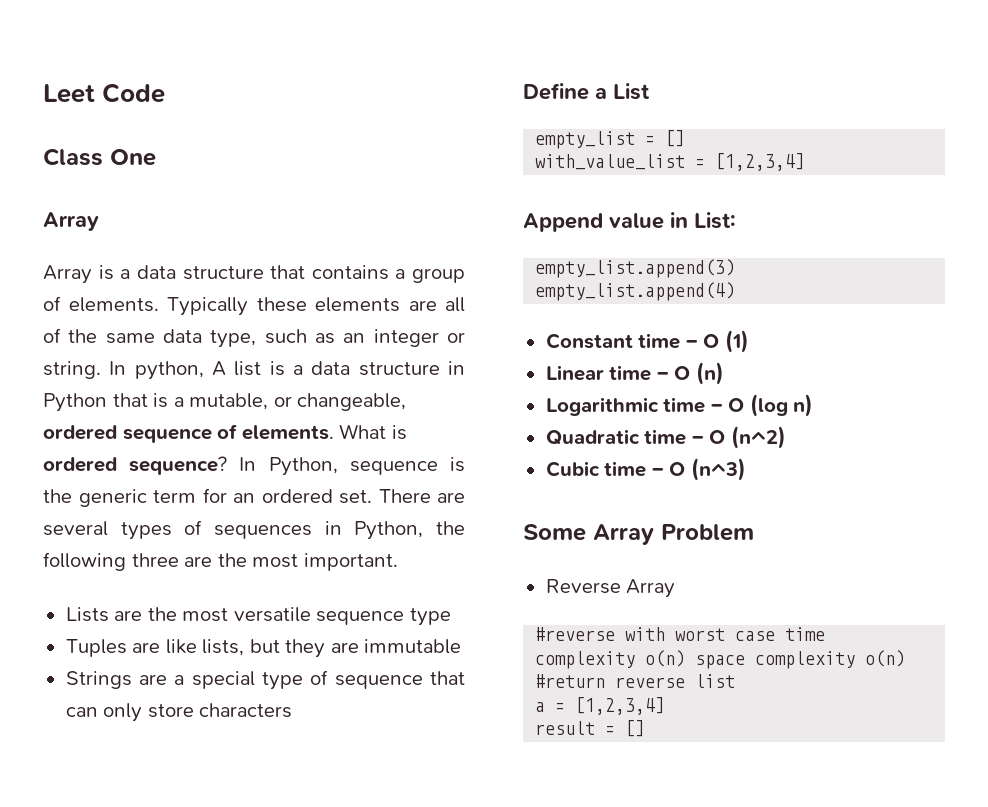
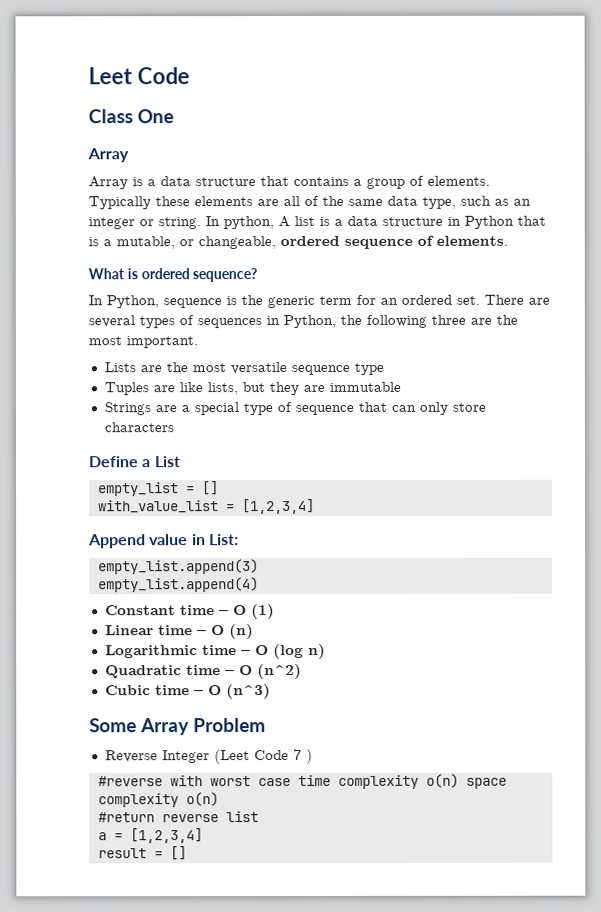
(334, 432) none -> (508, 240) //
(228, 465) none -> (258, 275) //
[626,579,676,598] Array -> [161,748,313,765] Integer (Leet Code 7 )

